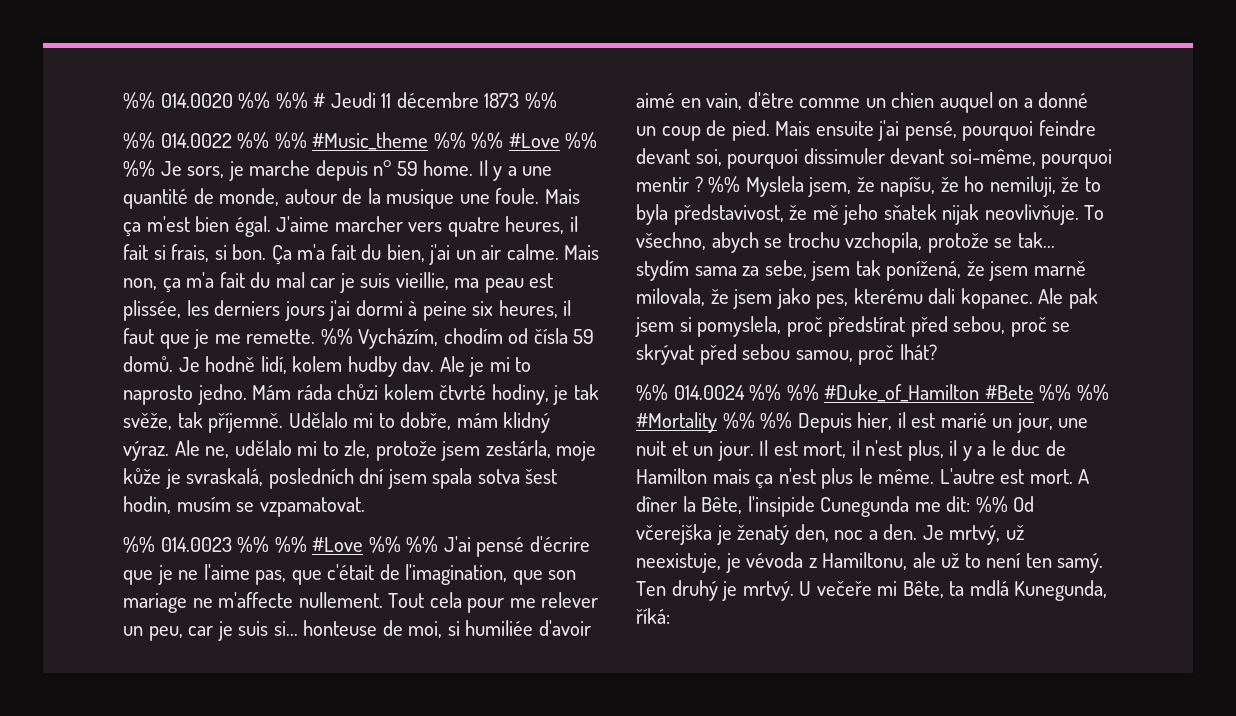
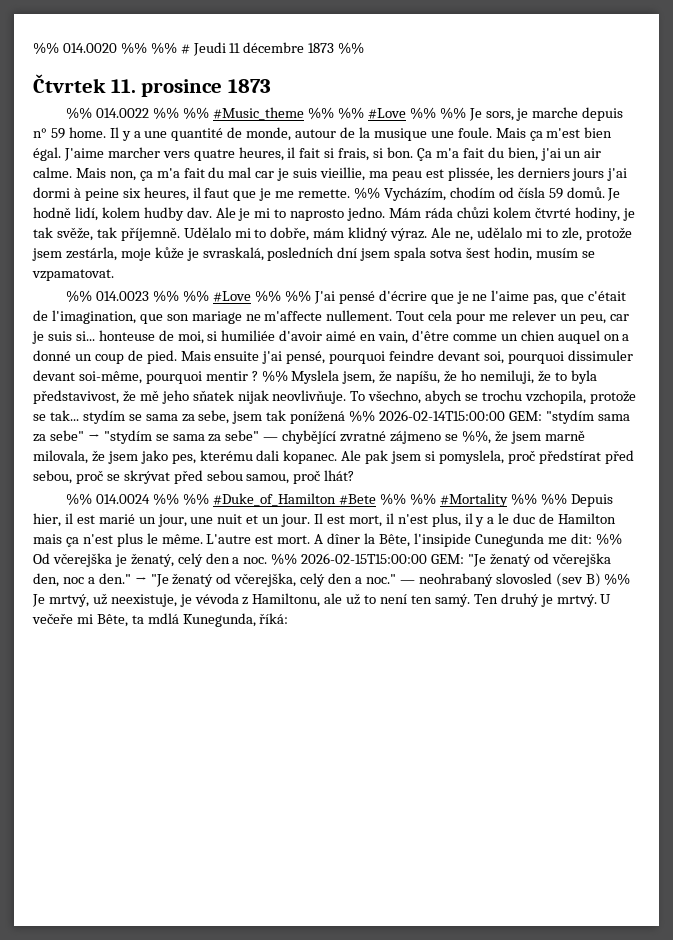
(557, 100) none -> [33,74,271,97] // Čtvrtek 11. prosince 1873
(689, 270) none -> [128,414,142,421] se
[886,261,962,281] ponížená, -> [290,410,630,424] [33,430,491,444] ponížená %% 2026-02-14T15:00:00 GEM: "stydím sama za sebe" → "stydím se sama za sebe" — chybějící zvratné zájmeno se %%,
[737,524,918,545] ženatý den, noc a den. -> [130,553,611,567] [33,573,631,587] ženatý, celý den a noc. %% 2026-02-15T15:00:00 GEM: "Je ženatý od včerejška den, noc a den." → "Je ženatý od včerejška, celý den a noc." — neohrabaný slovosled (sev B) %%

